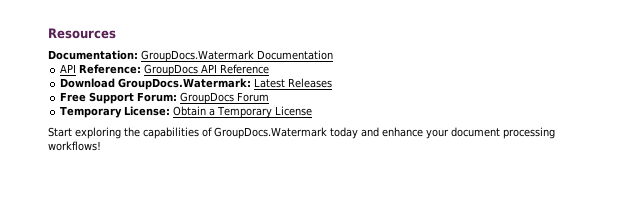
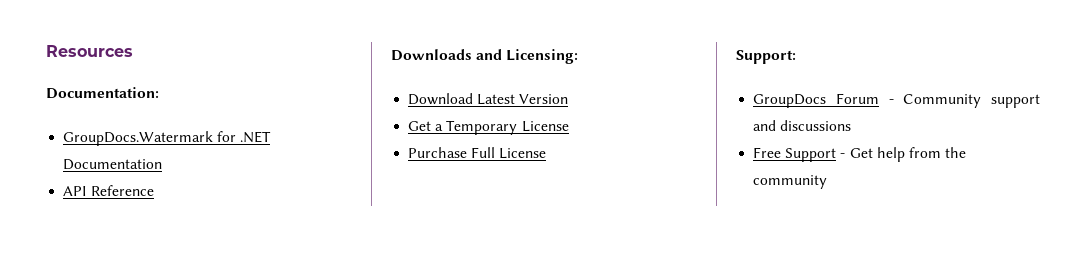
[141,50,254,62] GroupDocs.Watermark -> [63,131,272,146] // GroupDocs.Watermark for .NET
[79,64,270,76] [60,78,333,90] [60,92,270,104] [60,106,313,118] [48,127,555,139] [48,141,101,151] Reference: GroupDocs API Reference // Download GroupDocs.Watermark: Latest Releases // Free Support Forum: GroupDocs Forum // Temporary License: Obtain a Temporary License // Start exploring the capabilities of GroupDocs.Watermark today and enhance your document processing workflows! -> [91,185,155,196] [391,49,579,64] [408,93,569,105] [408,120,569,135] [408,147,547,159] [736,50,796,64] [753,93,1040,108] [753,120,852,131] [753,147,967,162] [753,175,828,189] Reference // Downloads and Licensing: // Download Latest Version // Get a Temporary License // Purchase Full License // Support: // GroupDocs Forum - Community support and discussions // Free Support - Get help from the community

